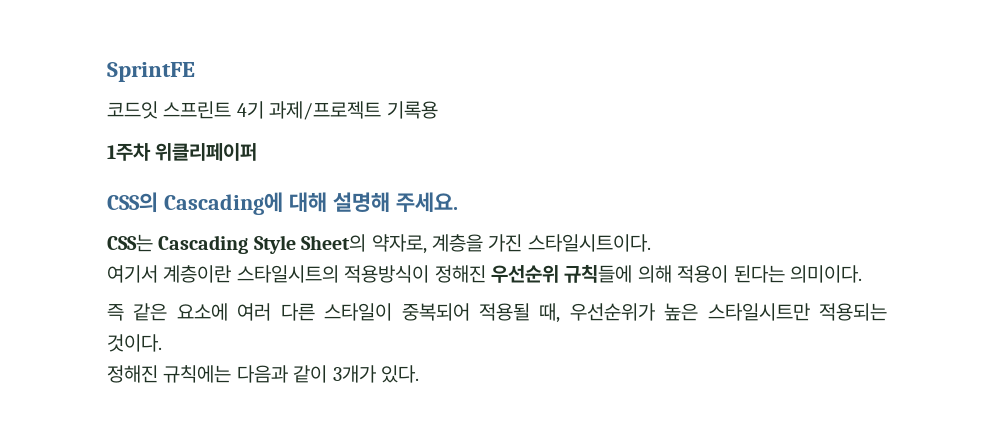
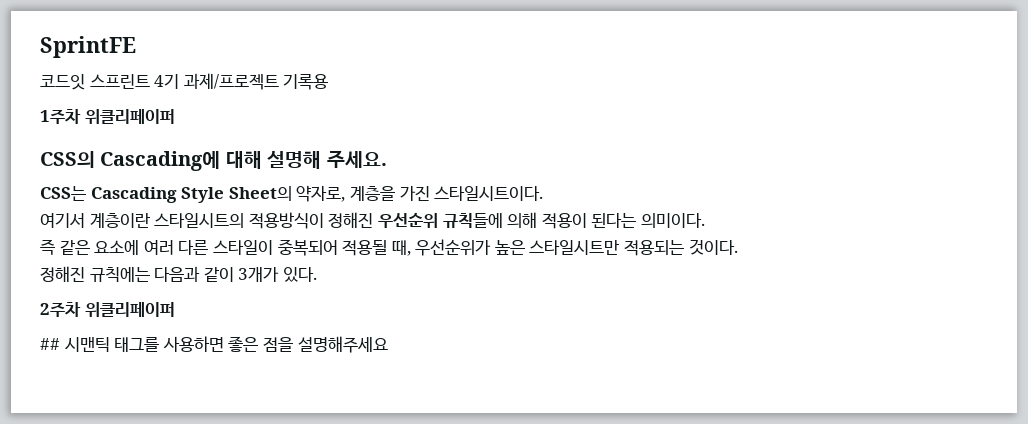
(419, 374) none -> [40,302,175,317] [40,336,388,353] // 2주차 위클리페이퍼 // ## 시맨틱 태그를 사용하면 좋은 점을 설명해주세요

